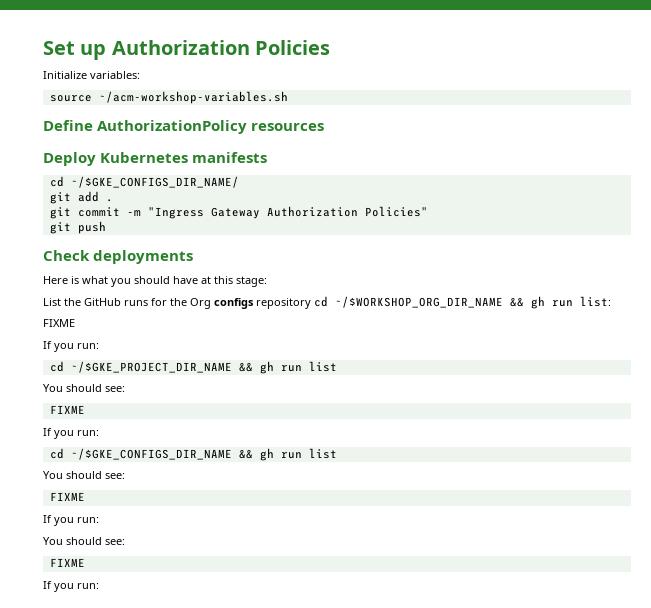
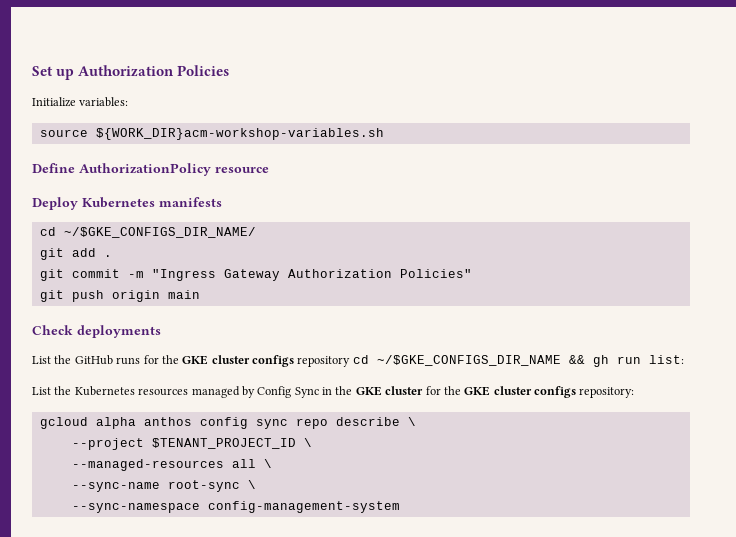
[98,91,288,104] ~/acm-workshop-variables.sh -> [95,128,384,140] ${WORK_DIR}acm-workshop-variables.sh
[251,123,325,131] resources -> [215,167,269,173] resource
(106, 227) none -> [111,290,200,302] origin main
[43,276,267,287] // Here is what you should have at this stage: -> (161, 331) none
[190,298,211,309] Org -> [182,355,250,365] GKE cluster
[335,296,503,308] ~/$WORKSHOP_ORG_DIR_NAME -> [376,355,561,366] ~/$GKE_CONFIGS_DIR_NAME
[43,319,75,327] [43,341,99,352] [49,361,337,374] [43,384,125,392] [49,405,85,414] [43,428,99,439] [49,448,337,461] [43,471,125,479] [49,492,85,501] [43,515,99,526] [43,537,125,545] [49,558,85,567] [43,581,99,592] FIXME // If you run: // cd ~/$GKE_PROJECT_DIR_NAME && gh run list // You should see: // FIXME // If you run: // cd ~/$GKE_CONFIGS_DIR_NAME && gh run list // You should see: // FIXME // If you run: // You should see: // FIXME // If you run: -> [32,386,635,398] [39,417,416,429] [71,438,312,450] [71,459,272,471] [71,480,256,492] [71,501,400,513] List the Kubernetes resources managed by Config Sync in the GKE cluster for the GKE cluster configs repository: // gcloud alpha anthos config sync repo describe \ // --project $TENANT_PROJECT_ID \ // --managed-resources all \ // --sync-name root-sync \ // --sync-namespace config-management-system

